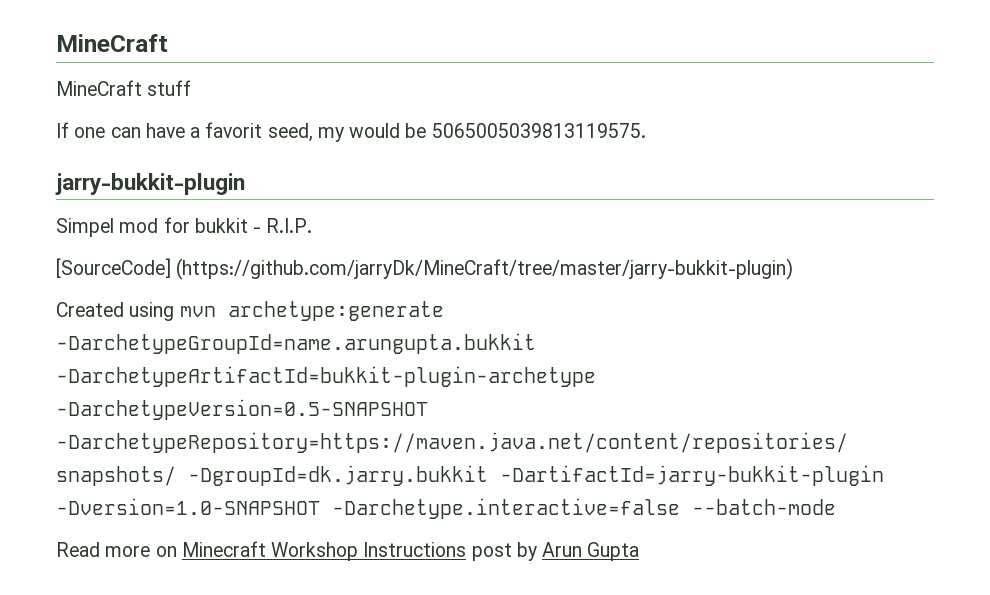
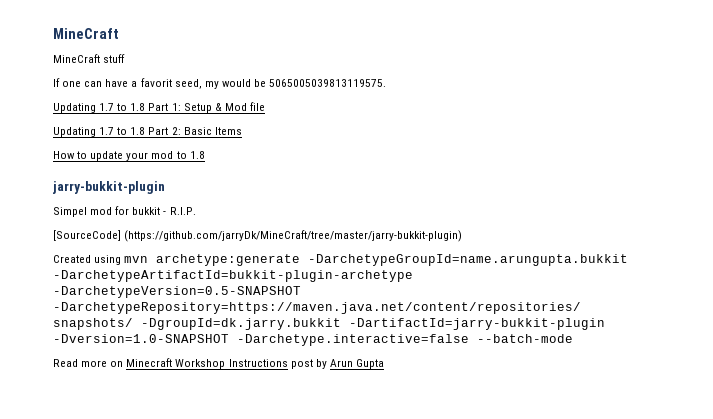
(646, 130) none -> [53,102,265,113] [53,127,242,137] [53,151,205,161] // Updating 1.7 to 1.8 Part 1: Setup & Mod file // Updating 1.7 to 1.8 Part 2: Basic Items // How to update your mod to 1.8

